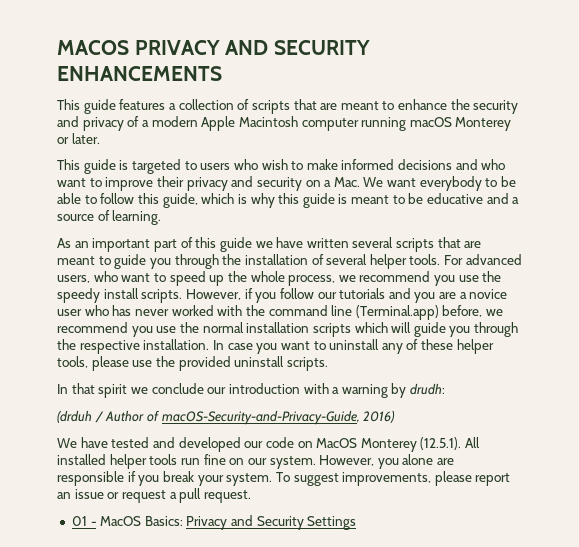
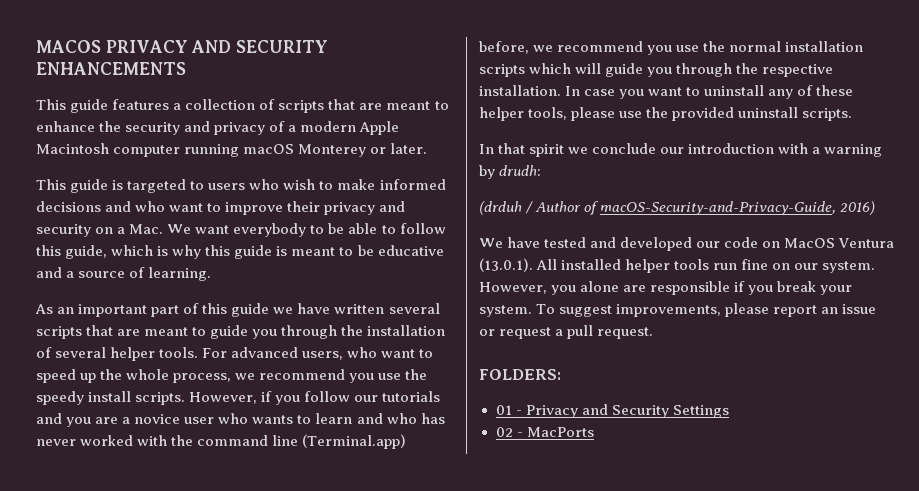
(109, 310) none -> [252,413,417,424] wants to learn and who
[360,437,462,452] Monterey (12.5.1). -> [838,238,895,248] [479,258,533,272] Ventura (13.0.1).
(251, 496) none -> [479,369,561,380] // FOLDERS:
[100,516,183,526] MacOS Basics: -> (522, 412) none
(357, 523) none -> [495,427,594,437] // 02 - MacPorts

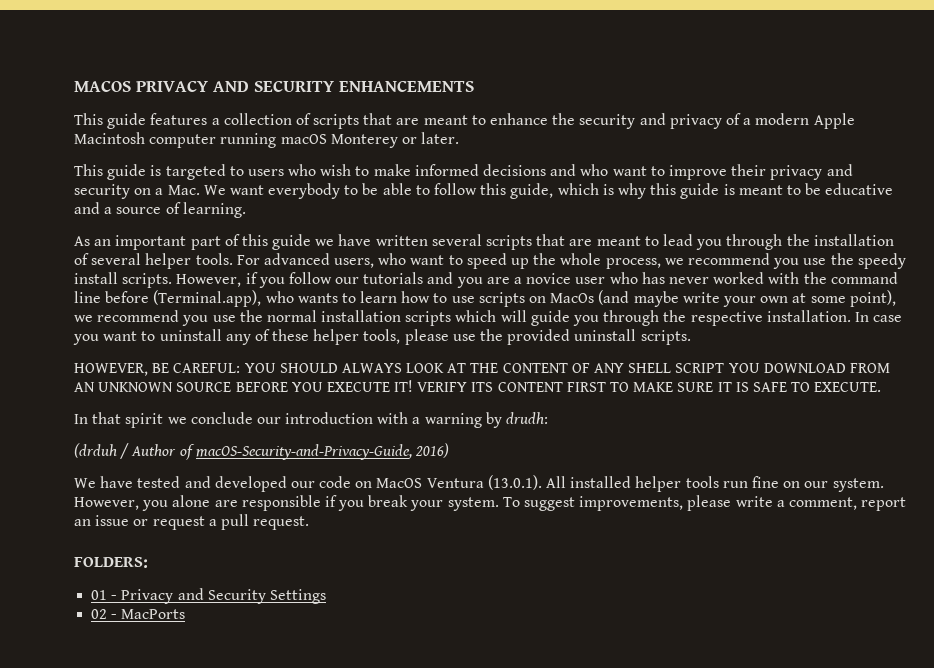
[210,325,249,339] guide -> [662,234,693,246] lead
[252,413,417,424] wants to learn and who -> (638, 278) none
[302,434,407,449] [479,41,529,54] (Terminal.app) before, -> [105,290,896,307] before (Terminal.app), who wants to learn how to use scripts on MacOs (and maybe write your own at some point),
(853, 114) none -> [74,363,890,376] [74,380,882,392] // HOWEVER, BE CAREFUL: YOU SHOULD ALWAYS LOOK AT THE CONTENT OF ANY SHELL SCRIPT YOU DOWNLOAD FROM AN UNKNOWN SOURCE BEFORE YOU EXECUTE IT! VERIFY ITS CONTENT FIRST TO MAKE SURE IT IS SAFE TO EXECUTE.
(770, 310) none -> [735,496,857,510] write a comment,

